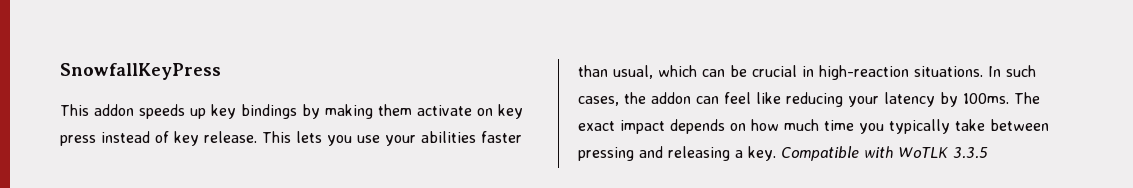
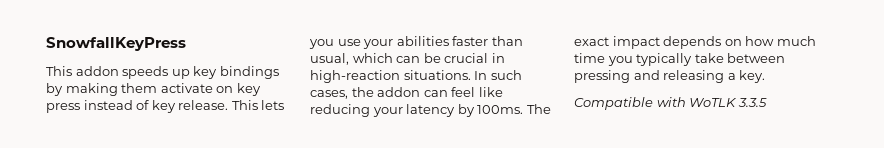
(776, 153) none -> (766, 76) //

